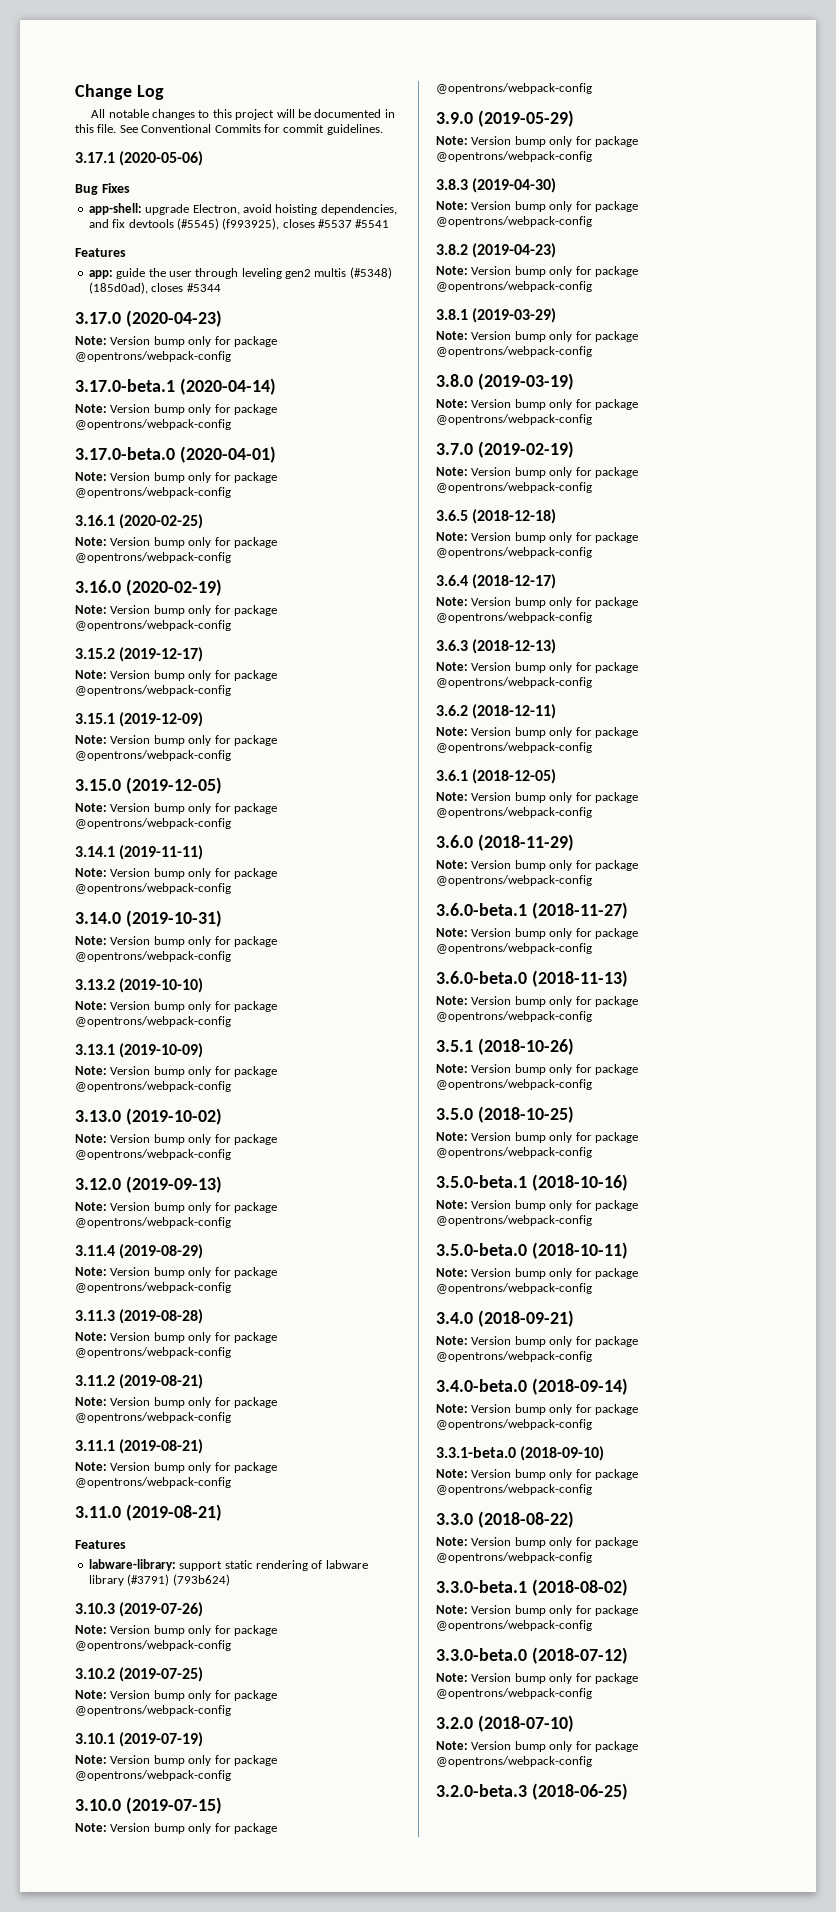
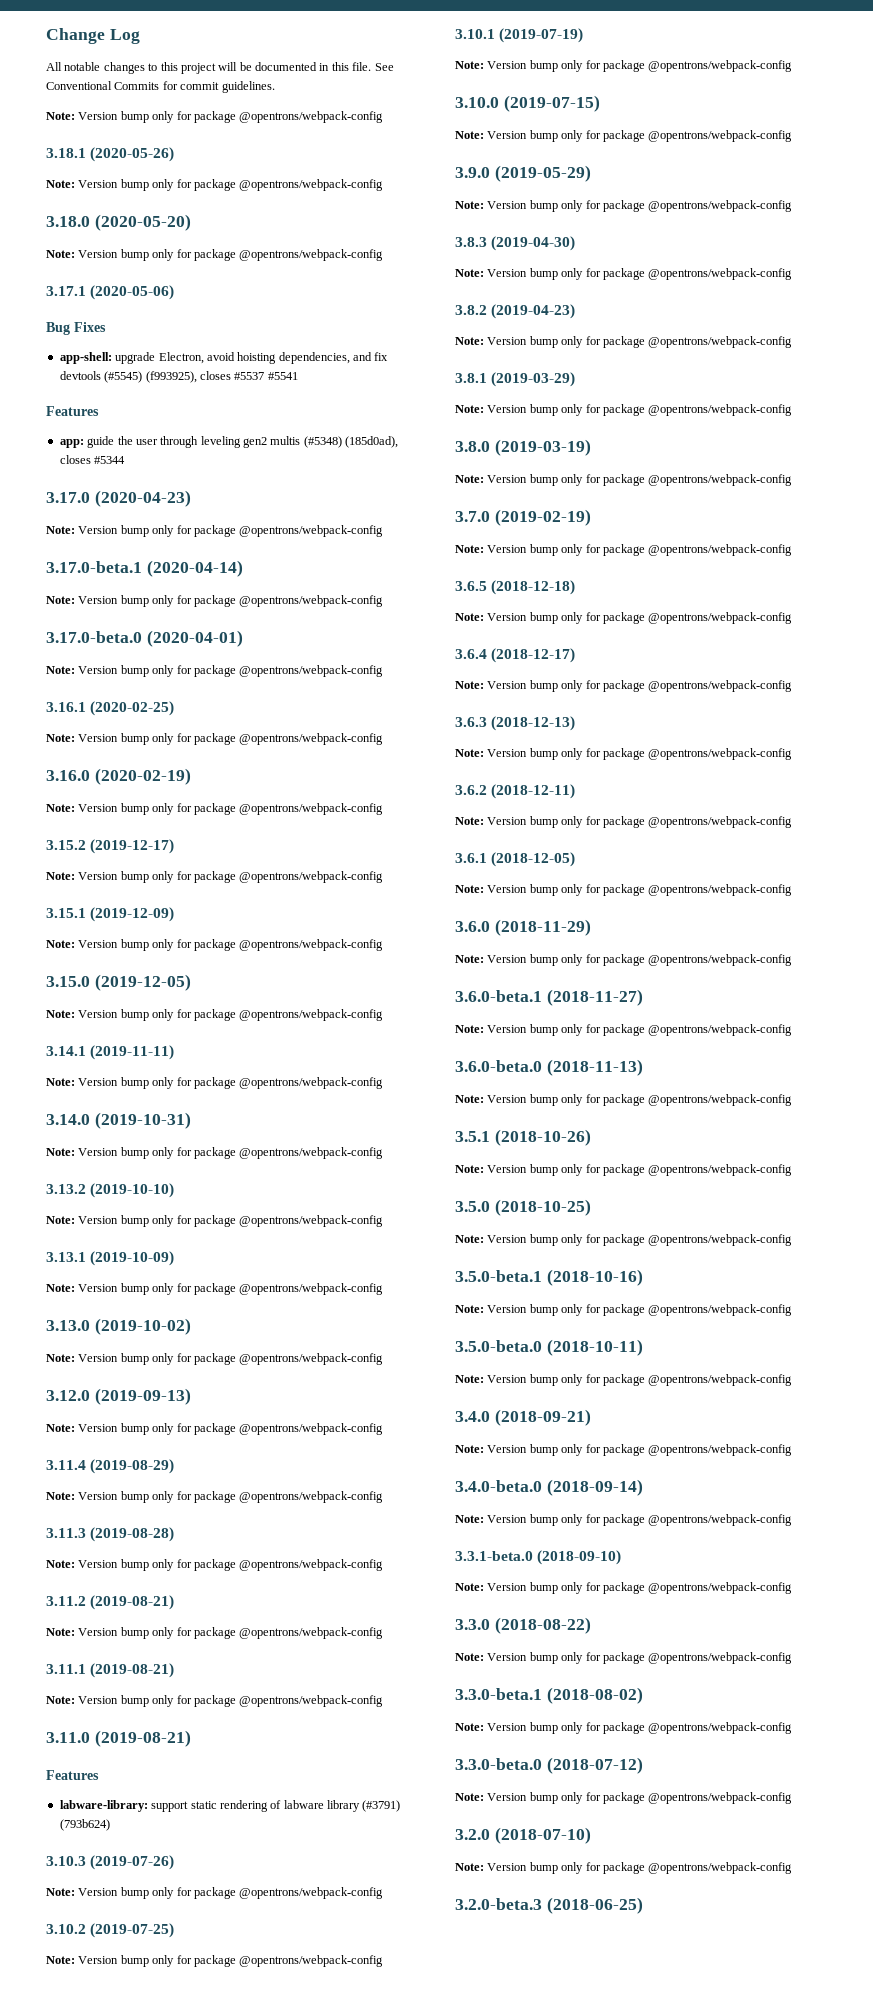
(383, 129) none -> [46,111,384,123] [46,147,175,162] [46,179,384,191] [46,214,191,231] [46,249,384,261] // Note: Version bump only for package @opentrons/webpack-config // 3.18.1 (2020-05-26) // Note: Version bump only for package @opentrons/webpack-config // 3.18.0 (2020-05-20) // Note: Version bump only for package @opentrons/webpack-config

